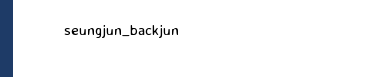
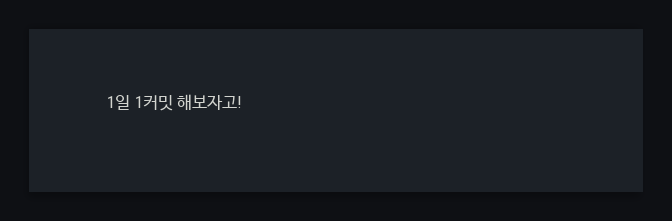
[64,24,179,38] seungjun_backjun -> [107,94,243,111] 1일 1커밋 해보자고!

